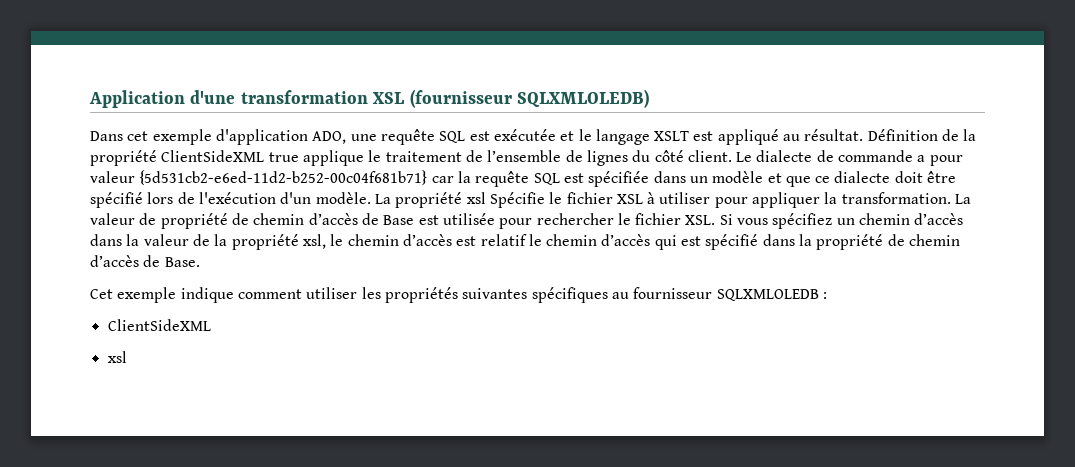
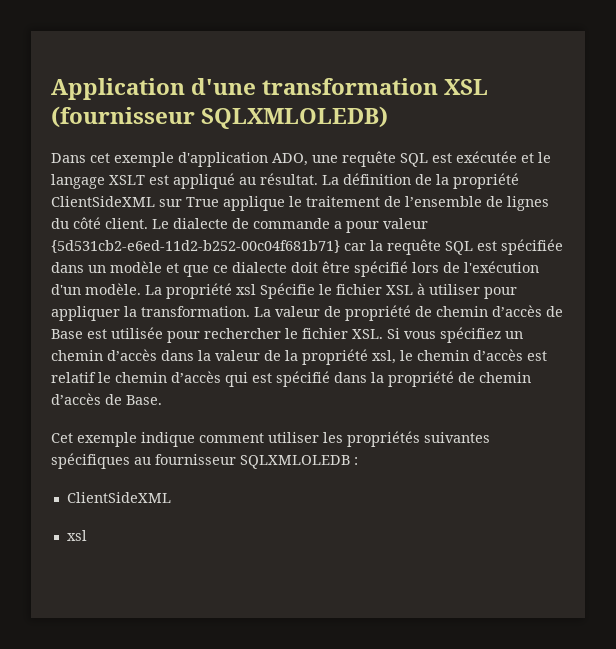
[867,129,938,141] Définition -> [322,173,411,185] La définition
[268,152,299,162] true -> [159,197,219,207] sur True

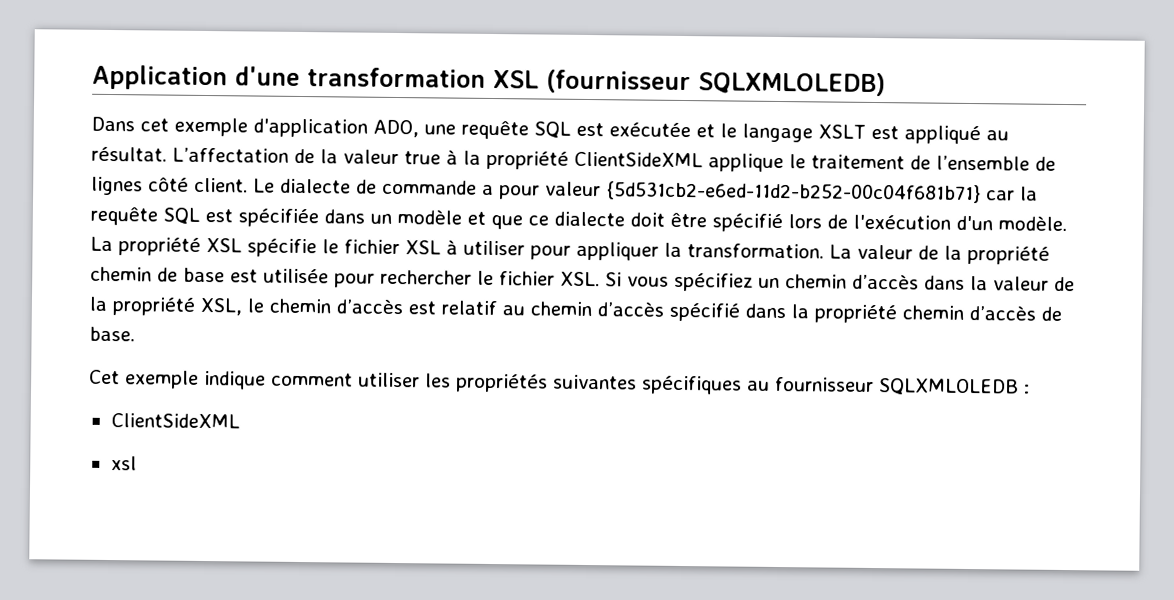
[322,173,519,189] [51,196,219,207] La définition de la propriété ClientSideXML sur True -> [172,147,703,170] L’affectation de la valeur true à la propriété ClientSideXML
[51,218,69,229] du -> (143, 186) none
[236,283,315,299] xsl Spécifie -> [206,238,317,258] XSL spécifie
[345,305,563,321] [51,329,83,339] propriété de chemin d’accès de Base -> [944,245,1050,265] [90,266,225,283] la propriété chemin de base
[372,350,396,364] xsl, -> [200,297,242,316] XSL,
[98,371,272,387] le chemin d’accès qui est -> [502,301,664,317] au chemin d’accès
[458,372,531,383] [51,393,162,405] de chemin d’accès de Base. -> [902,305,1062,321] [89,326,135,342] chemin d’accès de base.

